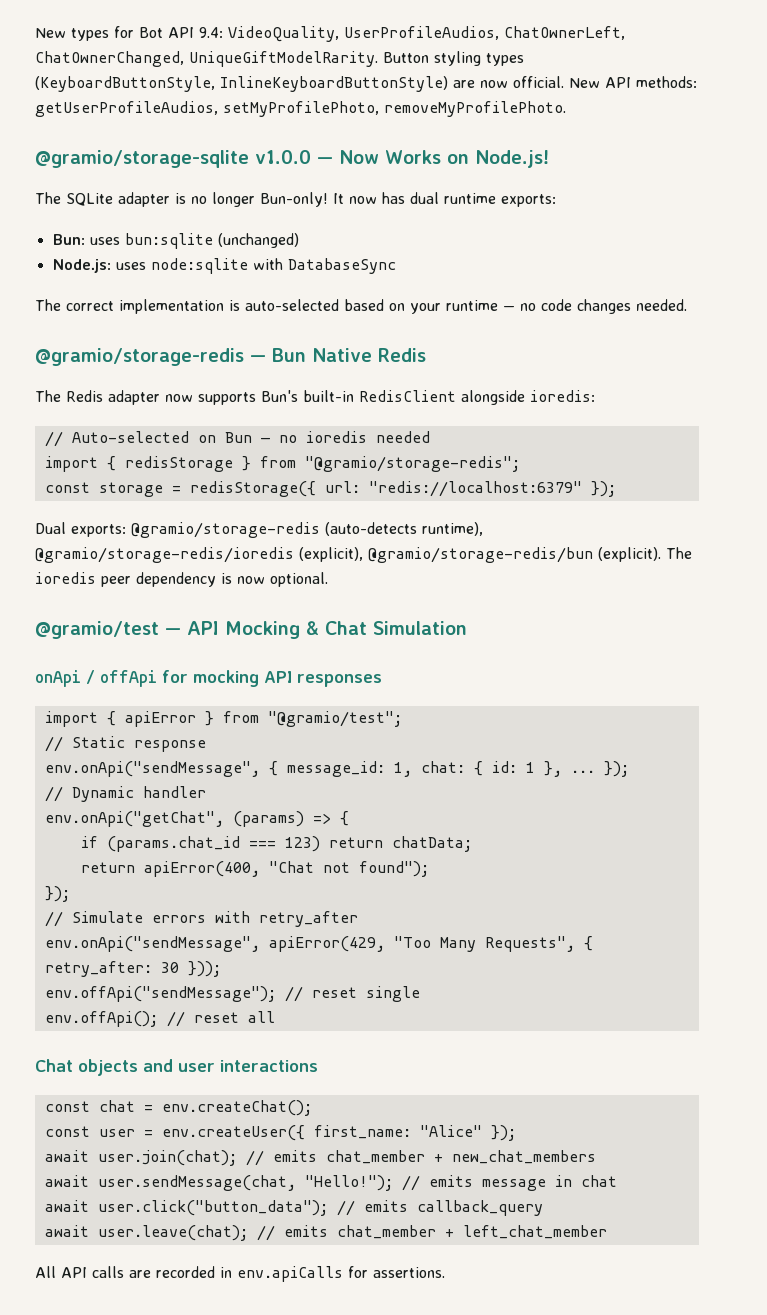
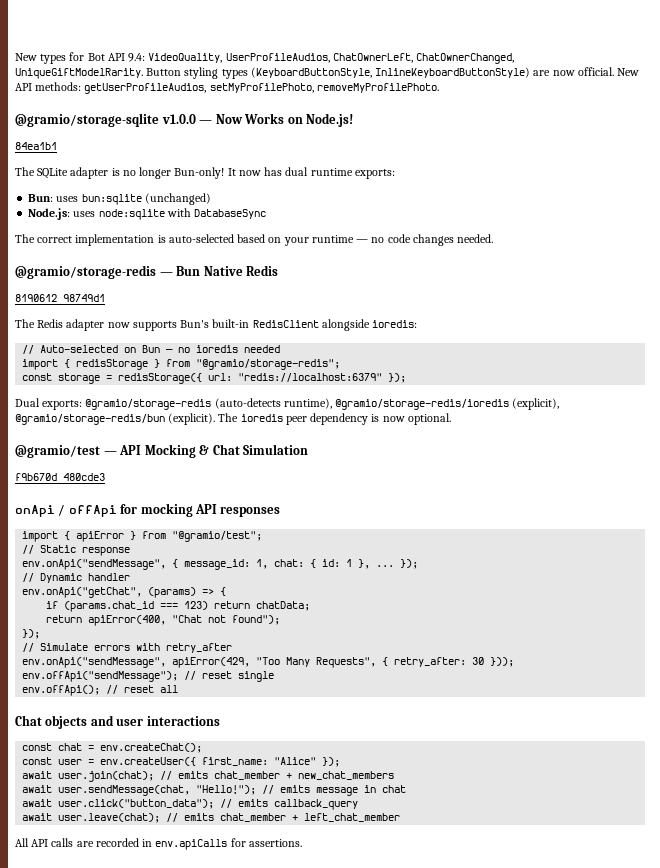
(549, 159) none -> [15,142,57,150] // 84ea1b1
(426, 355) none -> [15,294,105,302] // 8190612 98749d1
(467, 628) none -> [15,473,105,481] // f9b670d 480cde3

